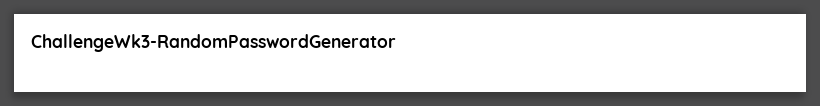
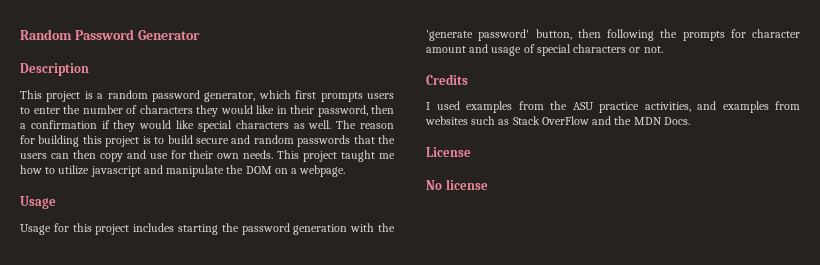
[31,34,396,52] ChallengeWk3-RandomPasswordGenerator -> [20,29,200,40] [20,63,89,76] [20,90,394,102] [20,105,394,117] [20,120,394,132] [20,135,396,147] [20,150,395,162] [20,165,346,177] [20,196,56,209] [20,223,395,235] [426,29,800,41] [426,44,663,56] [426,74,468,85] [426,101,800,113] [425,116,690,125] [426,147,471,157] [426,179,488,190] Random Password Generator // Description // This project is a random password generator, which first prompts users to enter the number of characters they would like in their password, then a confirmation if they would like special characters as well. The reason for building this project is to build secure and random passwords that the users can then copy and use for their own needs. This project taught me how to utilize javascript and manipulate the DOM on a webpage. // Usage // Usage for this project includes starting the password generation with the 'generate password' button, then following the prompts for character amount and usage of special characters or not. // Credits // I used examples from the ASU practice activities, and examples from websites such as Stack OverFlow and the MDN Docs. // License // No license

